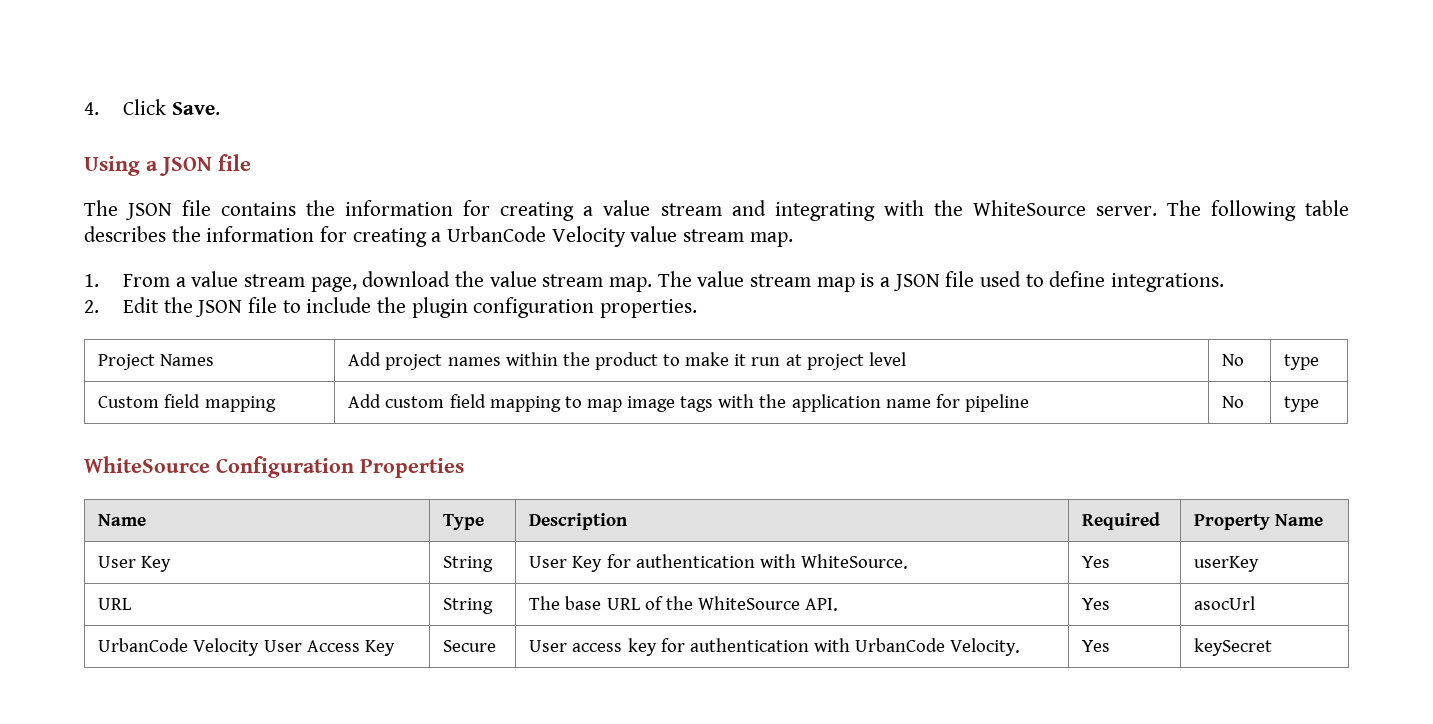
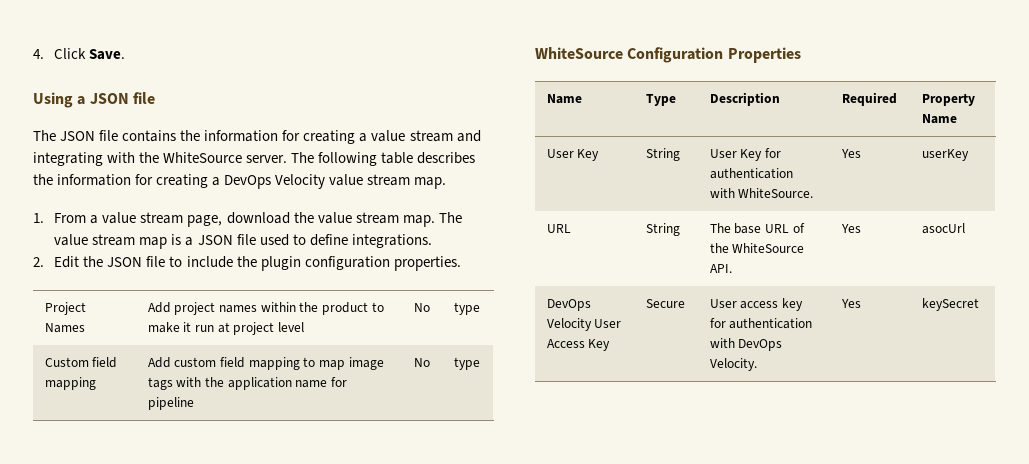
[447,226,547,242] UrbanCode -> [224,175,272,189] DevOps
[98,638,189,652] UrbanCode -> [546,299,591,311] DevOps
[855,638,946,652] UrbanCode -> [738,339,783,351] DevOps

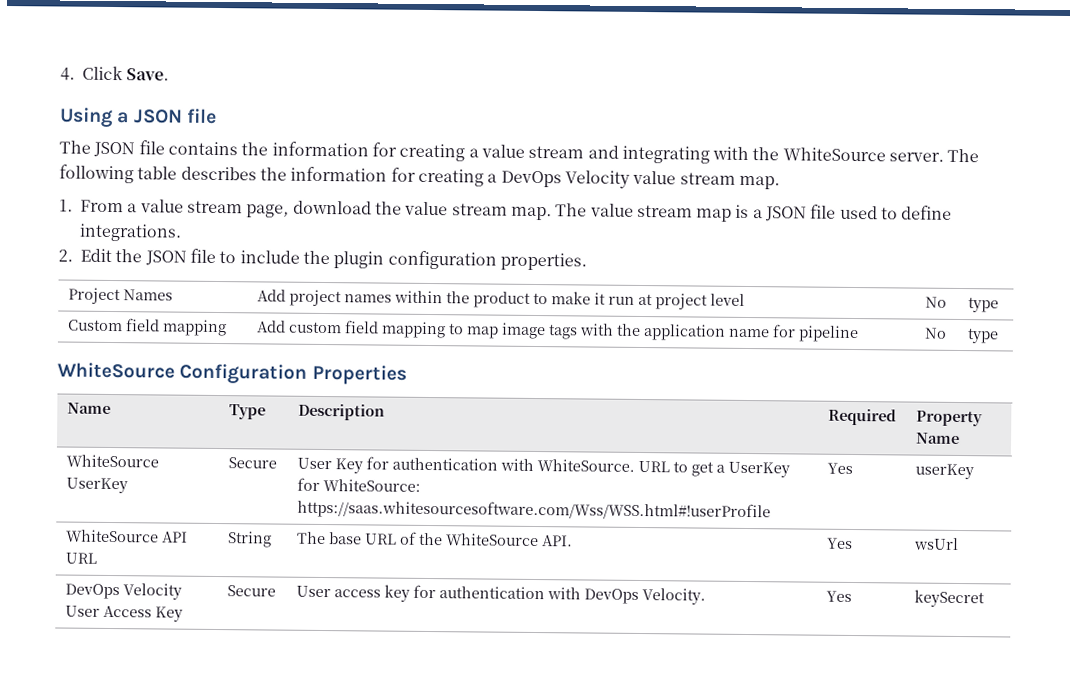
[546,149,600,161] [645,148,680,161] User Key | String -> [65,454,159,468] [65,477,128,494] [227,457,277,469] WhiteSource UserKey | Secure
(814, 193) none -> [637,460,790,478] [296,477,421,492] [296,499,771,522] URL to get a UserKey for WhiteSource: https://saas.whitesourcesoftware.com/Wss/WSS.html#!userProfile
(969, 155) none -> [65,529,188,543] WhiteSource API
[921,223,965,234] asocUrl -> [913,537,959,550] wsUrl

